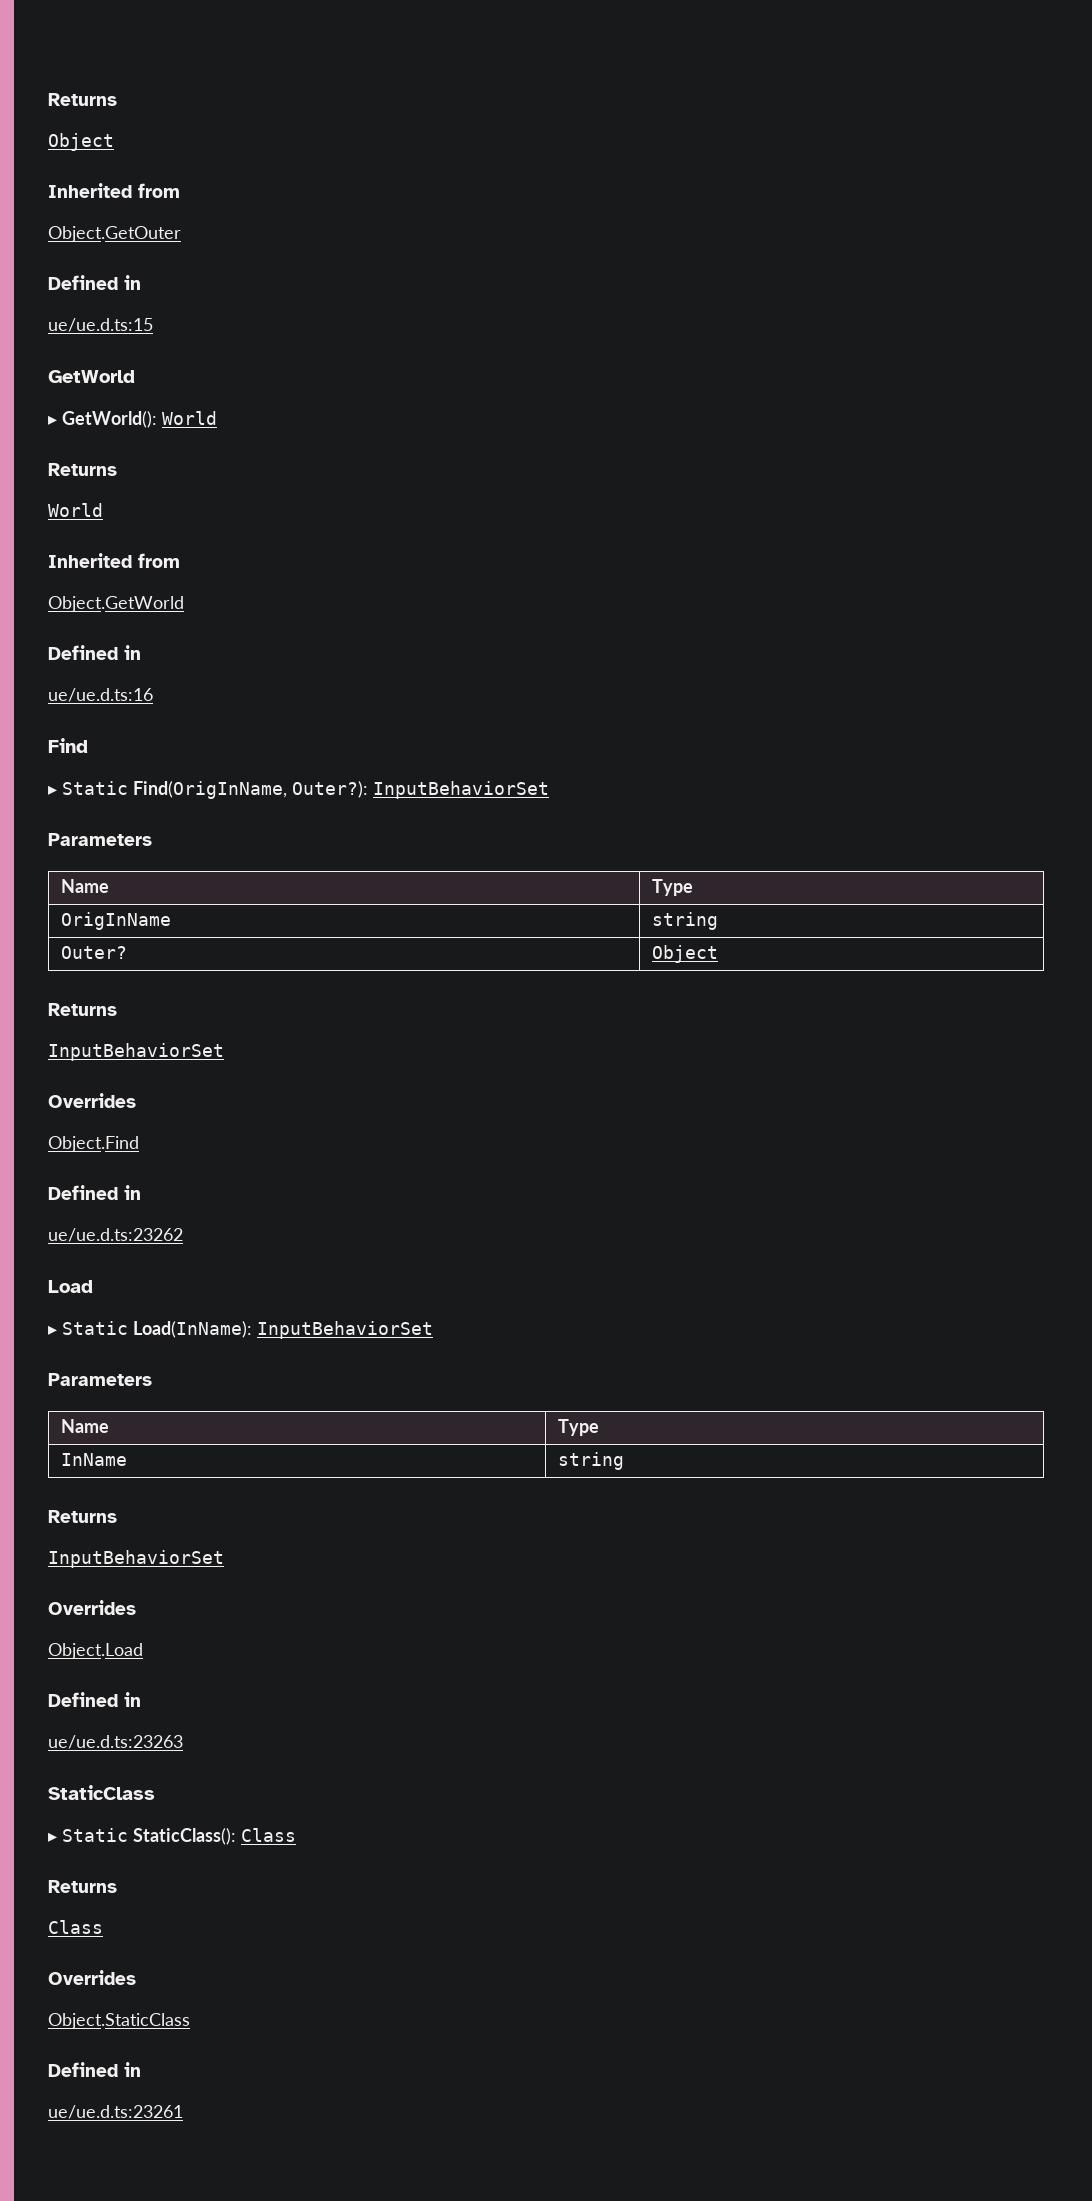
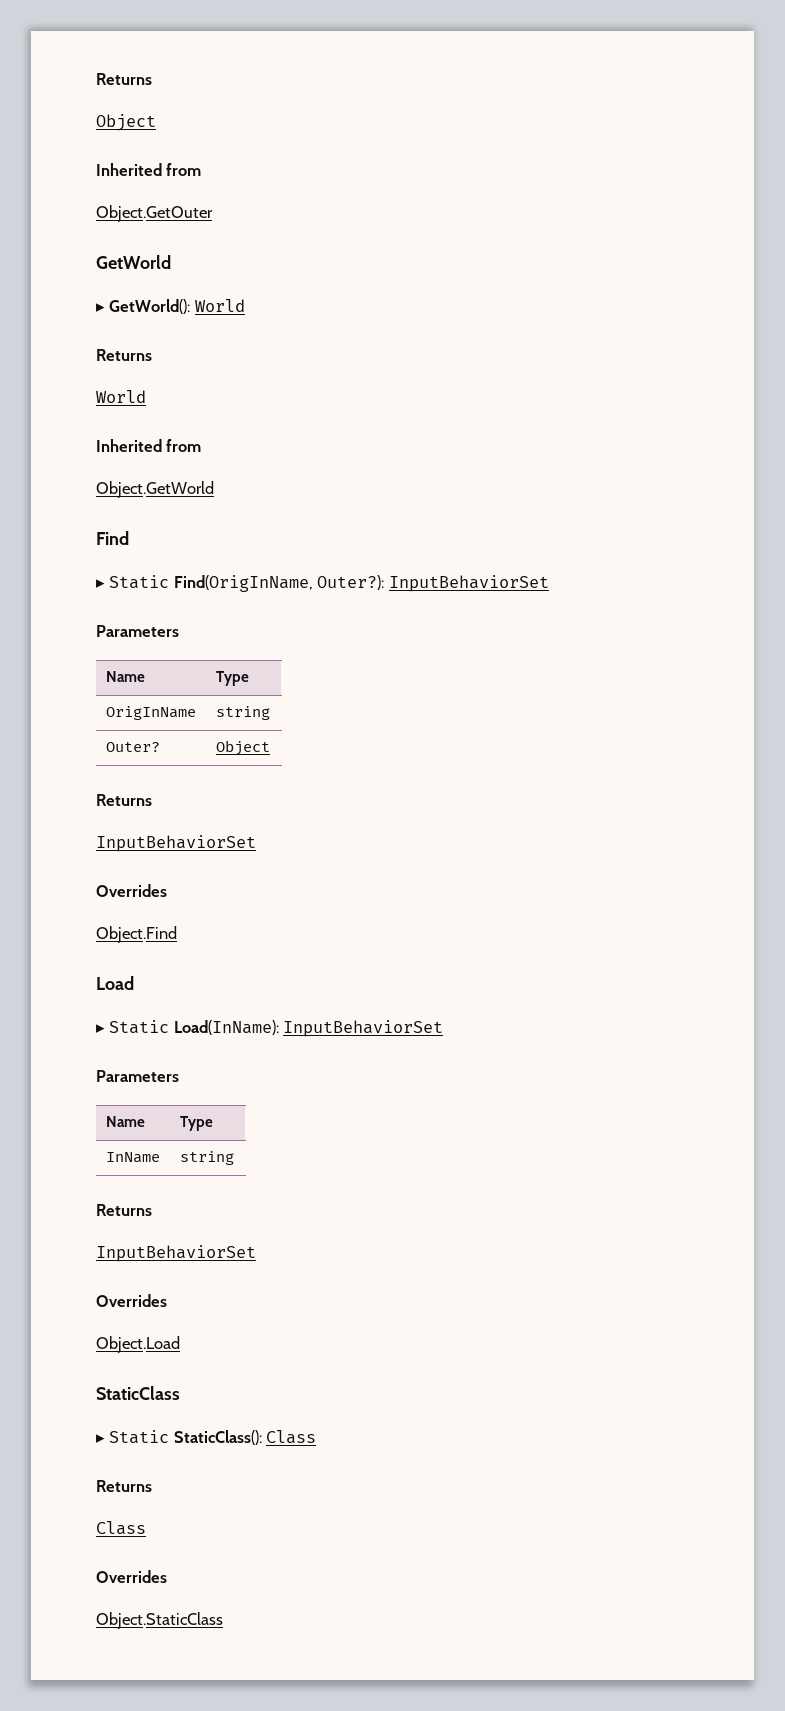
[48,275,141,290] [48,318,153,332] // Defined in // ue/ue.d.ts:15 -> (213, 213) none
[48,645,141,660] [48,688,153,702] // Defined in // ue/ue.d.ts:16 -> (214, 489) none
[48,1185,141,1200] [48,1228,183,1242] // Defined in // ue/ue.d.ts:23262 -> (177, 934) none
[48,1692,141,1707] [48,1735,183,1749] // Defined in // ue/ue.d.ts:23263 -> (180, 1344) none
[48,2062,141,2077] [48,2105,183,2119] // Defined in // ue/ue.d.ts:23261 -> (223, 1620) none

